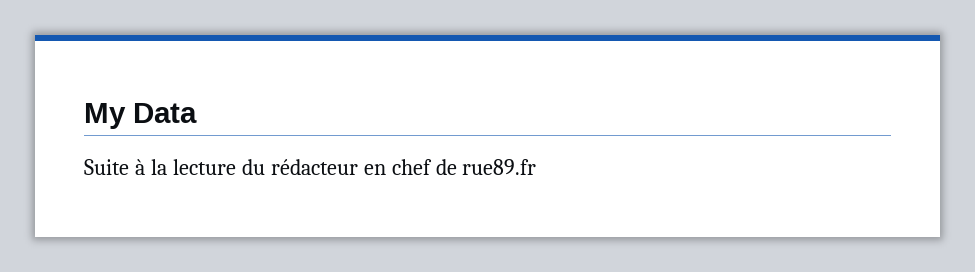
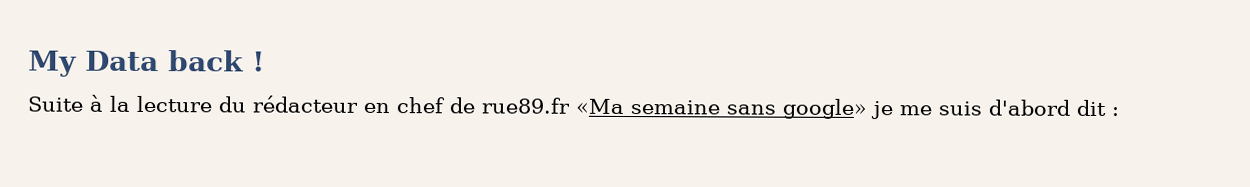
(197, 113) none -> [168,50,265,72] back !
(537, 167) none -> [575,98,1119,120] «Ma semaine sans google» je me suis d'abord dit :

